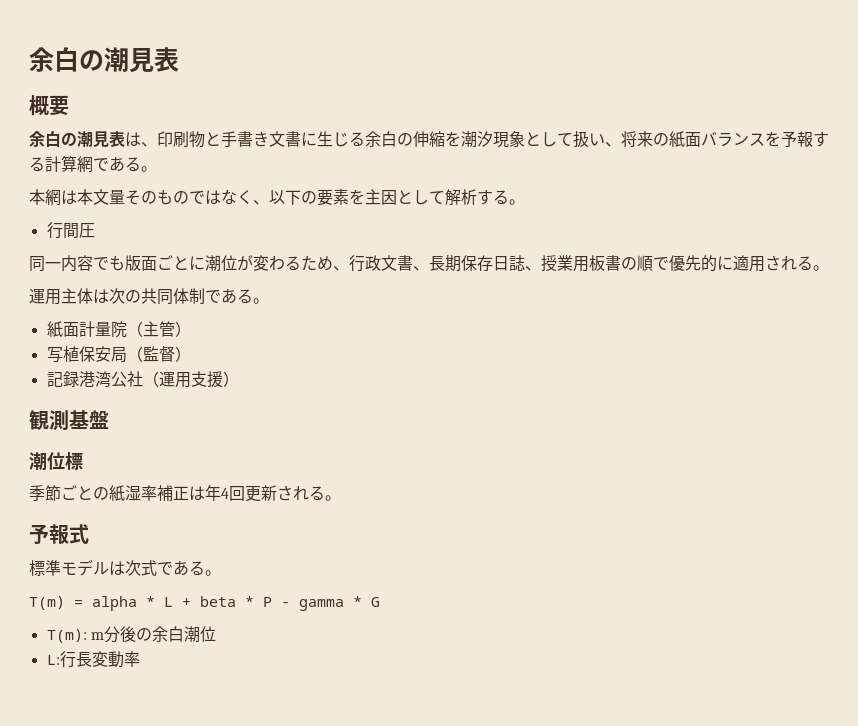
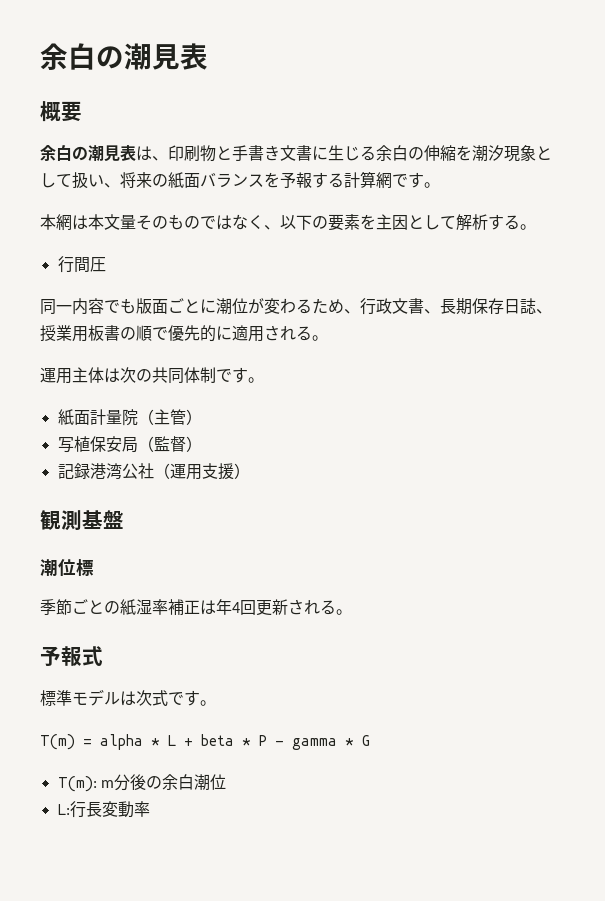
[109,156,141,172] ある -> [408,172,424,188] す
[221,288,253,304] ある -> [232,367,248,383] す
[173,560,205,576] ある -> [184,690,200,706] す

